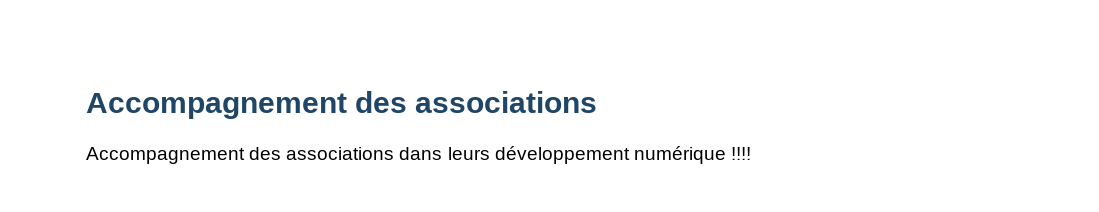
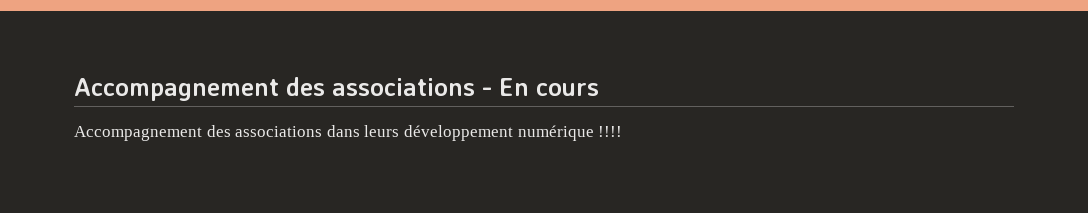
[86,91,598,119] Accompagnement des associations -> [74,77,599,101] Accompagnement des associations - En cours

